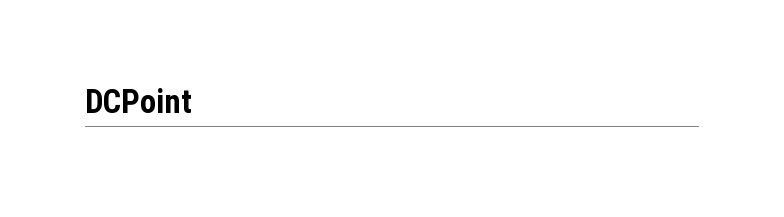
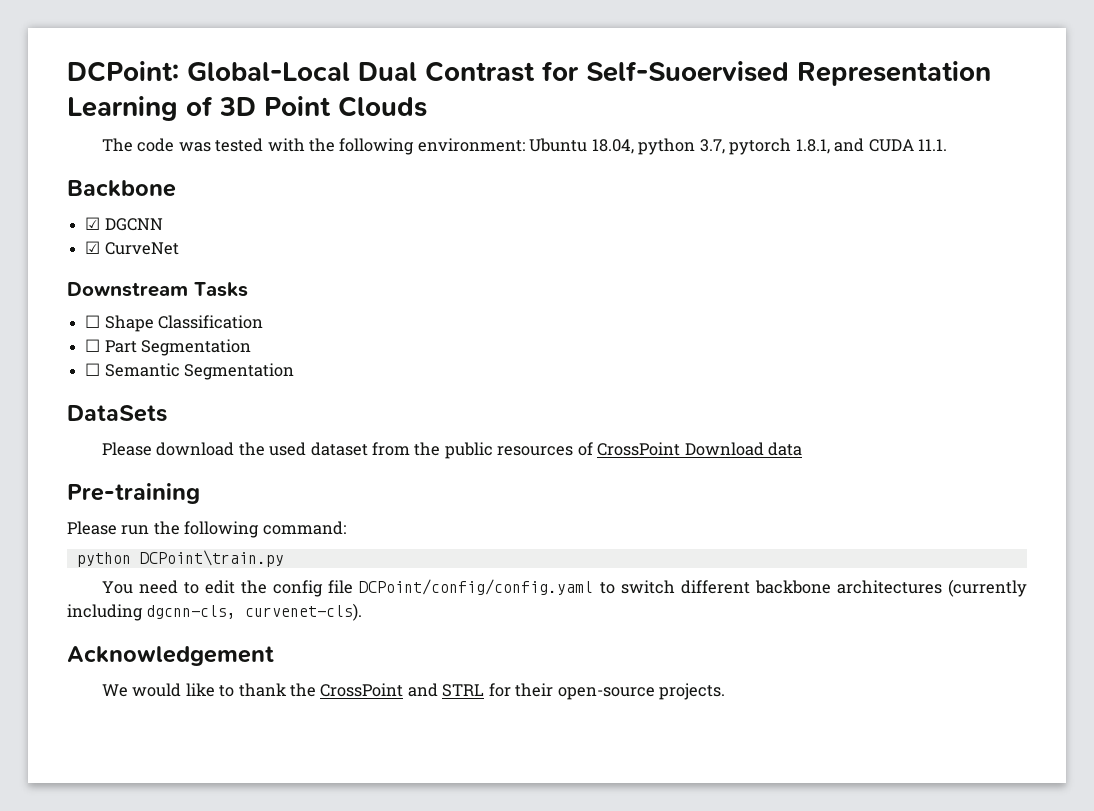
[85,88,192,113] DCPoint -> [67,61,991,86] [67,96,427,121] [101,138,947,155] [67,180,176,197] [85,217,163,231] [85,241,179,255] [67,282,248,297] [85,315,264,332] [85,339,252,356] [85,363,295,380] [67,405,167,422] [101,442,803,459] [67,483,200,504] [67,521,346,538] [76,550,284,567] [101,579,1027,597] [67,603,363,621] [67,646,274,666] [101,683,726,700] DCPoint: Global-Local Dual Contrast for Self-Suoervised Representation Learning of 3D Point Clouds // The code was tested with the following environment: Ubuntu 18.04, python 3.7, pytorch 1.8.1, and CUDA 11.1. // Backbone // ☑ DGCNN // ☑ CurveNet // Downstream Tasks // ☐ Shape Classification // ☐ Part Segmentation // ☐ Semantic Segmentation // DataSets // Please download the used dataset from the public resources of CrossPoint Download data // Pre-training // Please run the following command: // python DCPoint\train.py // You need to edit the config file DCPoint/config/config.yaml to switch different backbone architectures (currently including dgcnn-cls, curvenet-cls). // Acknowledgement // We would like to thank the CrossPoint and STRL for their open-source projects.

